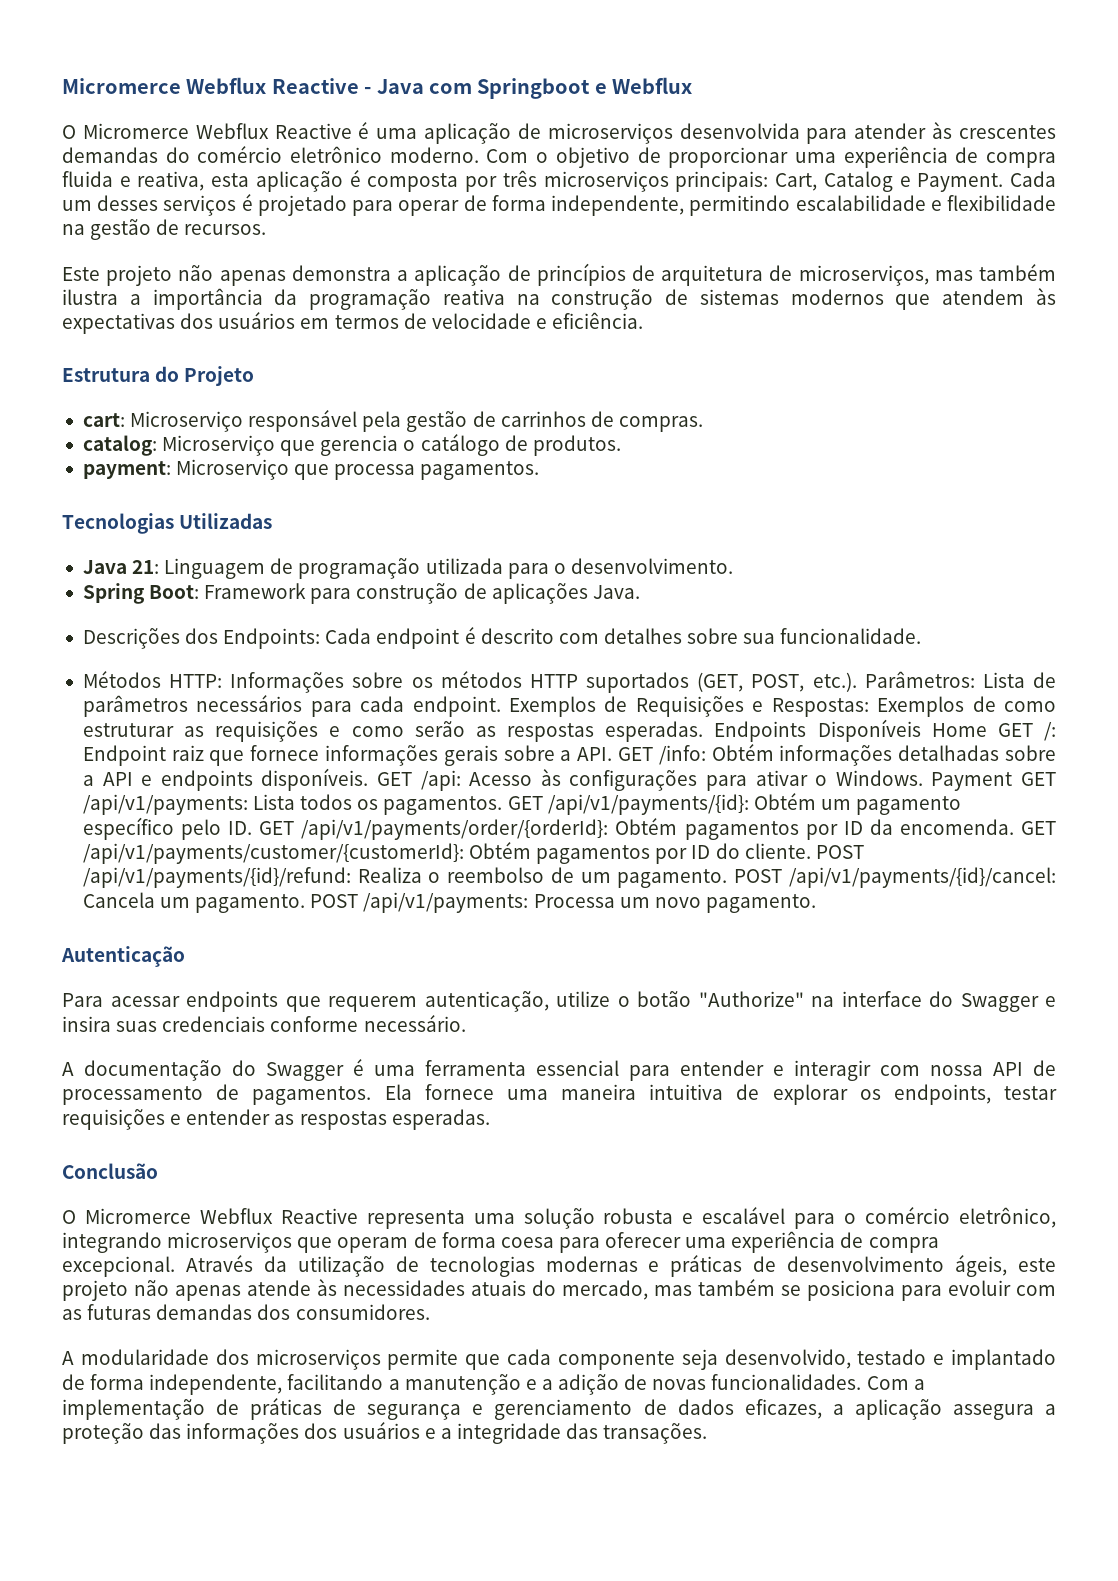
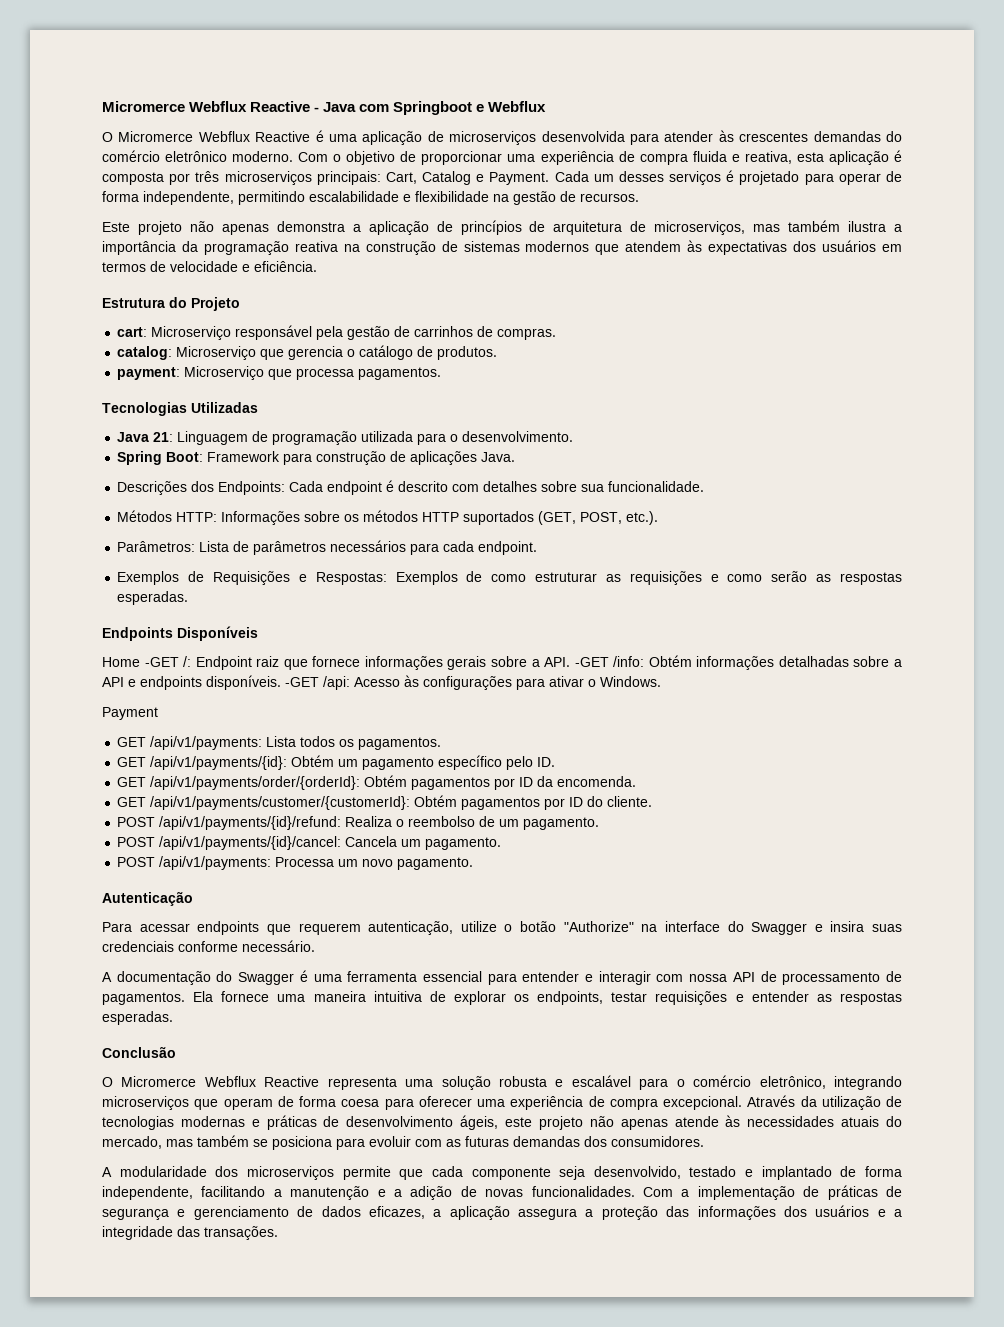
(857, 682) none -> (659, 518) //
(501, 706) none -> (538, 548) //
(704, 731) none -> (189, 598) //
[931,723,1033,737] Home GET -> [102,657,179,667] // Home -GET
[618,747,654,761] GET -> [574,657,609,667] -GET
[376,772,412,786] GET -> [285,677,319,687] -GET
(923, 778) none -> (661, 681) //
(1013, 781) none -> (158, 713) //
(503, 805) none -> (442, 743) //
(253, 828) none -> (556, 762) //
(1014, 827) none -> (637, 781) //
(811, 851) none -> (653, 801) //
(728, 878) none -> (600, 823) //
(306, 903) none -> (502, 843) //

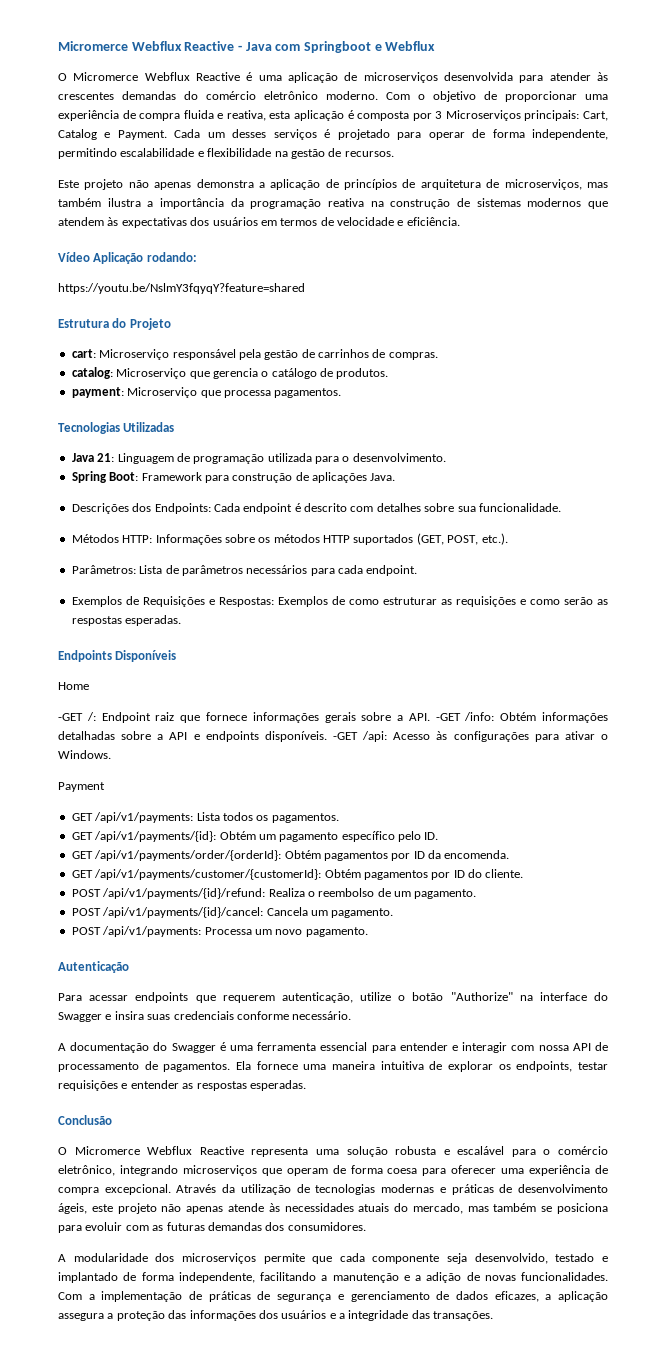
[195,171,312,185] três microserviços -> [435,110,521,121] 3 Microserviços
(317, 266) none -> [58,252,197,264] [58,283,305,294] // Vídeo Aplicação rodando: // https://youtu.be/NslmY3fqyqY?feature=shared
(140, 662) none -> (89, 686) //

